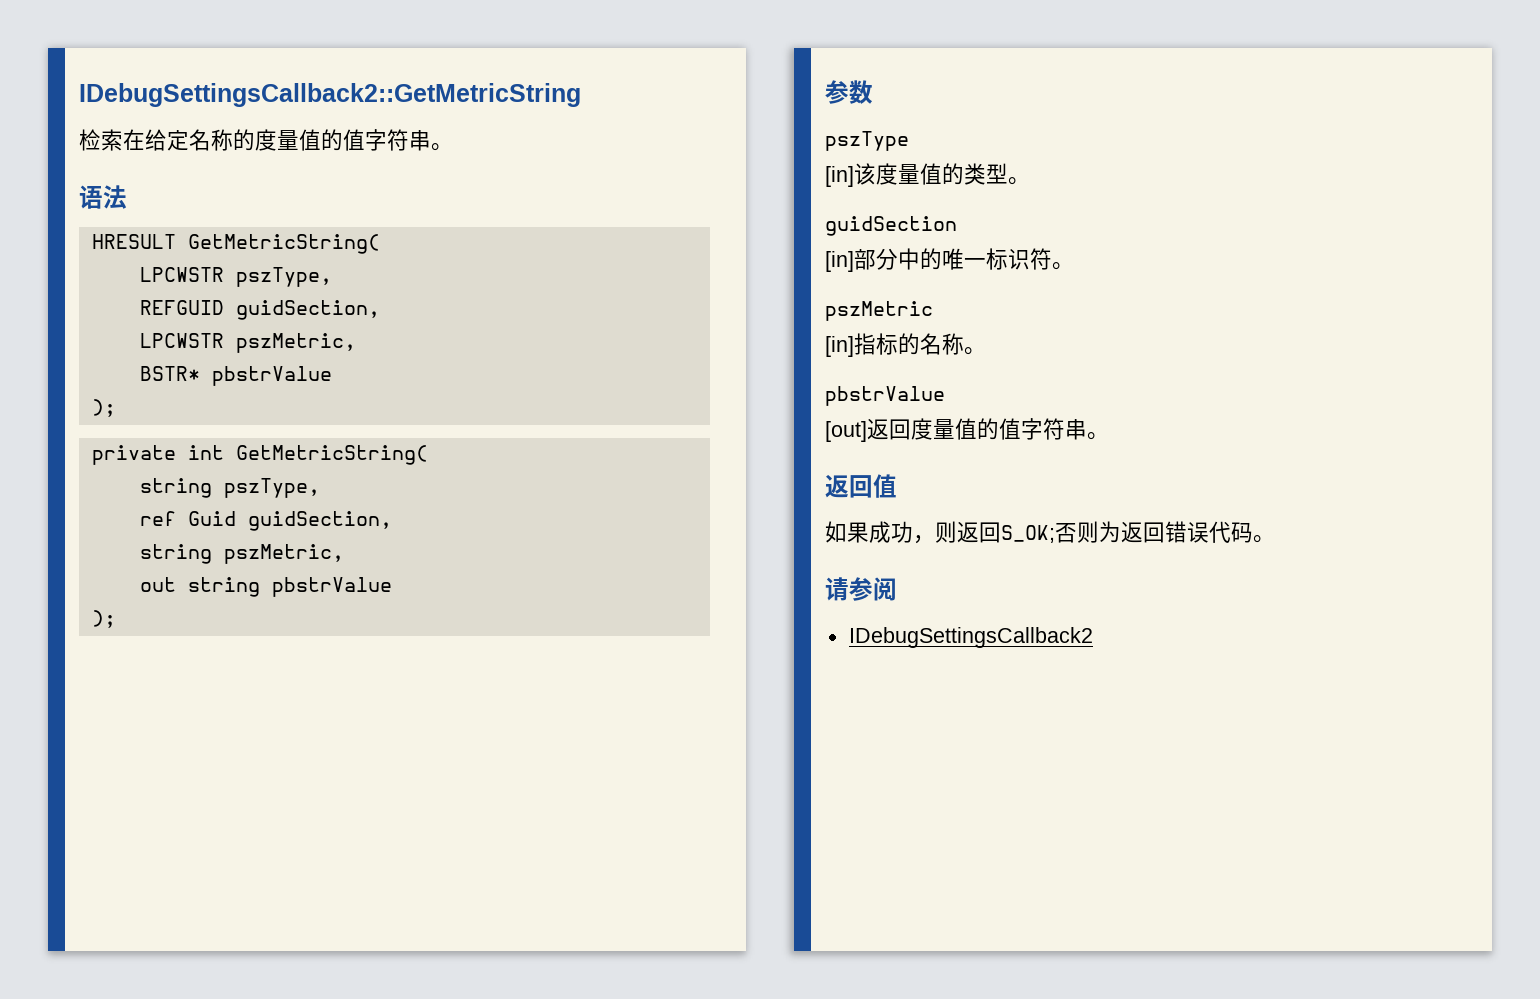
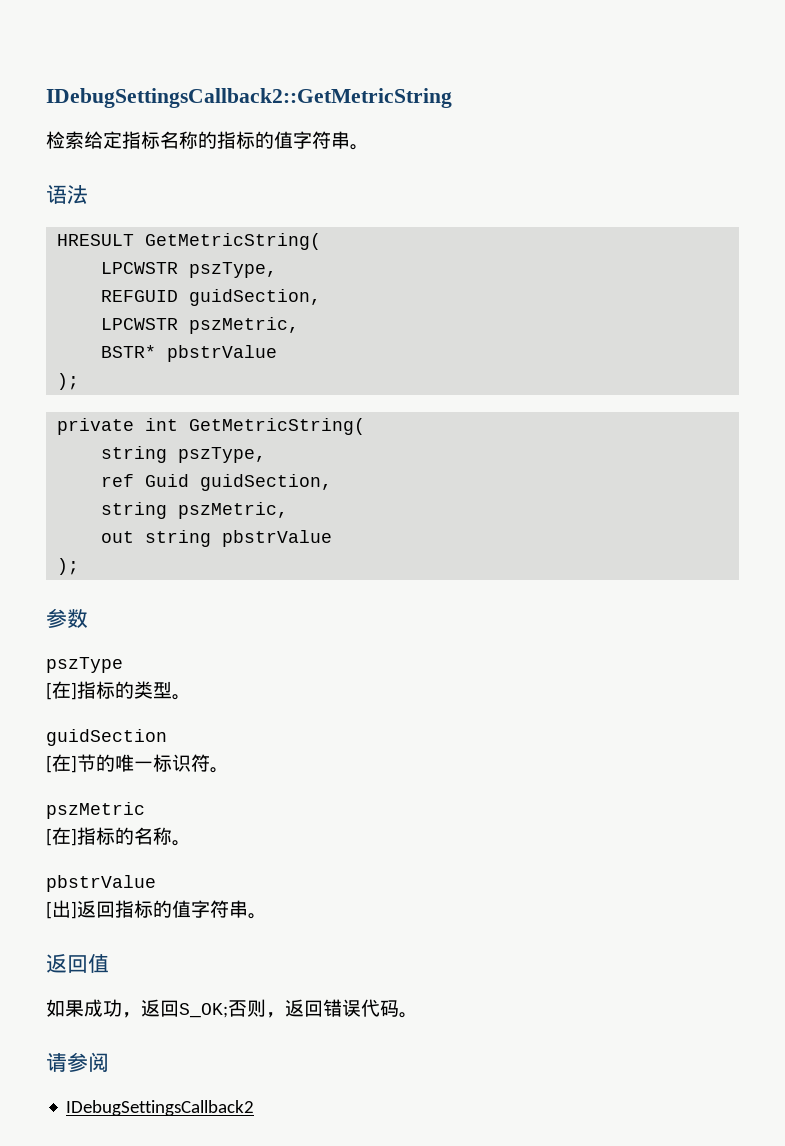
[123,129,321,151] 在给定名称的度量值 -> [84,131,255,149] 给定指标名称的指标
[825,163,942,187] [in]该度量值 -> [46,681,115,700] [在]指标
[825,248,920,272] [in]部分中 -> [46,754,96,773] [在]节
[825,336,854,357] [in] -> [46,827,77,846] [在]
[825,418,977,442] [out]返回度量值 -> [46,900,153,919] [出]返回指标
[935,521,957,543] 则 -> (141, 1015) none
[1099,521,1121,543] 为 -> [266,1012,285,1018] ，

